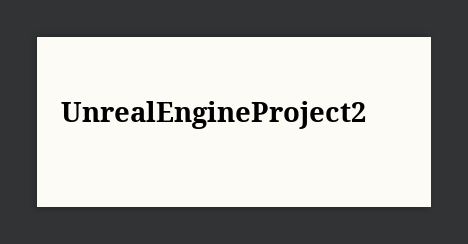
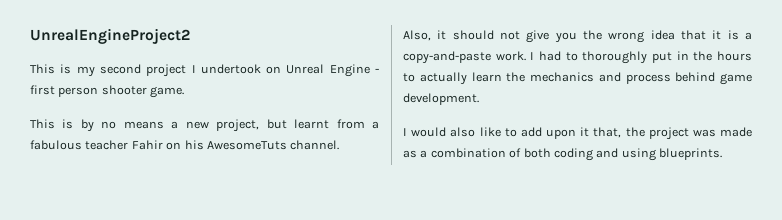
(366, 115) none -> [30,64,380,77] [30,85,185,98] [30,119,379,132] [30,140,340,150] [403,30,752,43] [403,51,752,64] [403,72,752,85] [403,93,479,105] [403,127,752,140] [403,148,722,161] // This is my second project I undertook on Unreal Engine - first person shooter game. // This is by no means a new project, but learnt from a fabulous teacher Fahir on his AwesomeTuts channel. // Also, it should not give you the wrong idea that it is a copy-and-paste work. I had to thoroughly put in the hours to actually learn the mechanics and process behind game development. // I would also like to add upon it that, the project was made as a combination of both coding and using blueprints.

